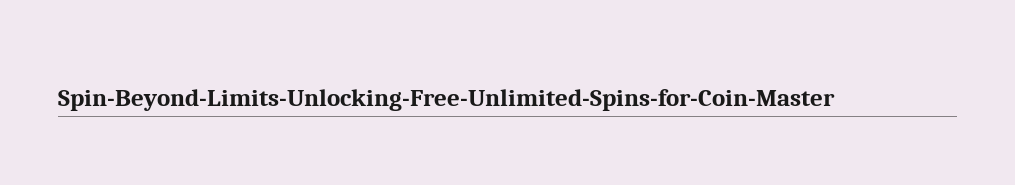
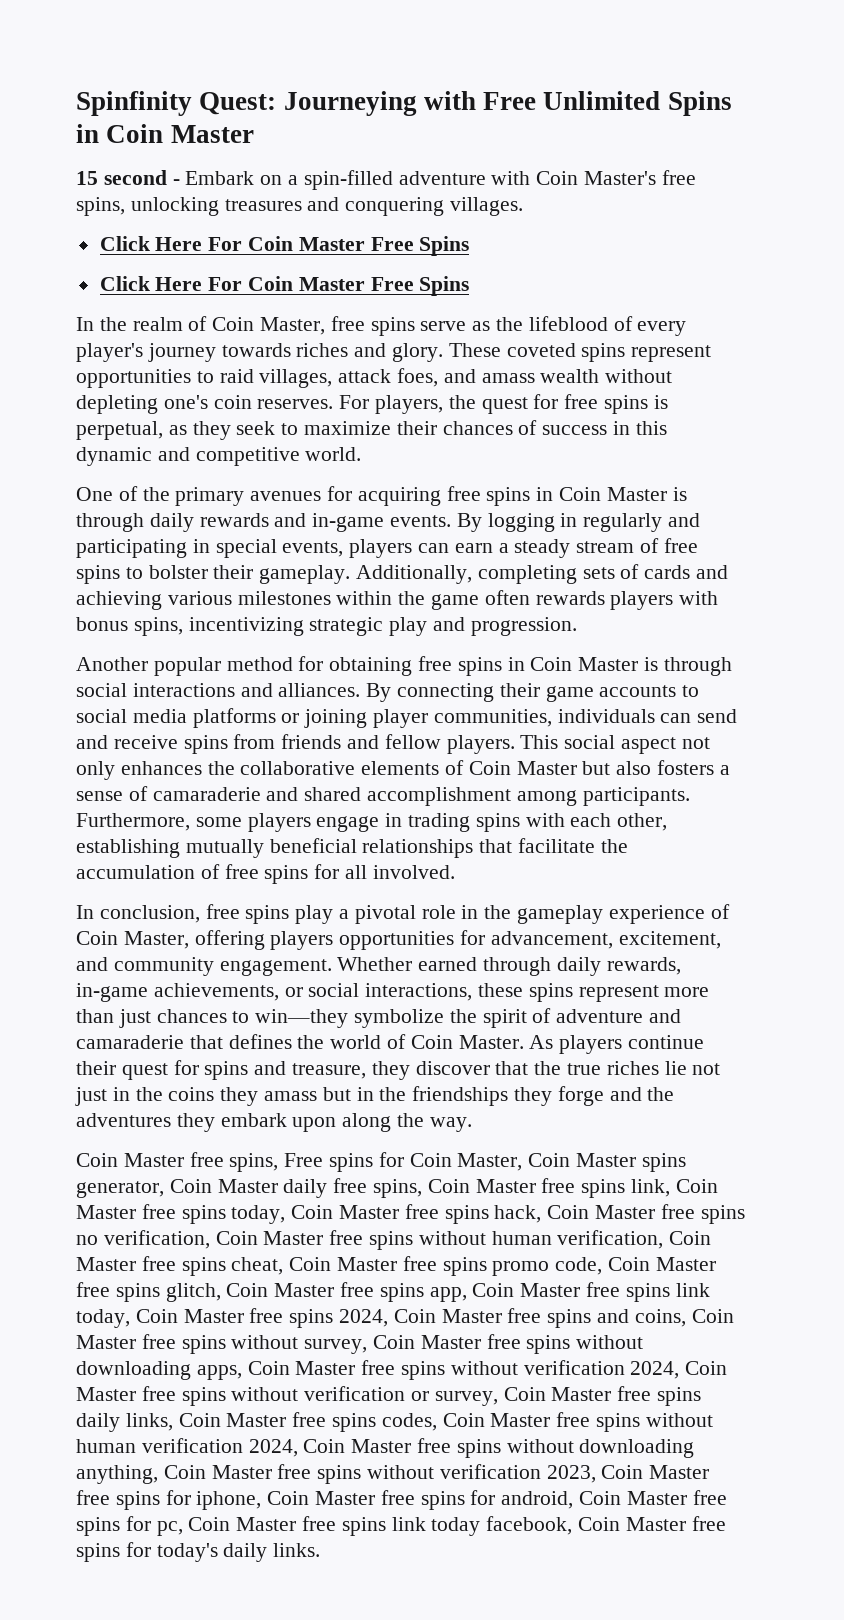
[58,89,835,111] Spin-Beyond-Limits-Unlocking-Free-Unlimited-Spins-for-Coin-Master -> [76,91,732,116] [76,124,254,143] [76,170,696,190] [76,197,524,216] [99,236,470,256] [99,276,470,296] [76,316,687,336] [76,343,712,362] [76,368,673,388] [76,394,668,414] [76,420,667,440] [76,447,362,466] [76,486,687,506] [76,513,701,532] [76,538,698,558] [76,564,729,584] [76,590,719,610] [76,617,577,636] [76,656,732,676] [76,683,700,702] [76,708,738,728] [76,734,710,754] [76,760,730,780] [76,786,690,806] [76,813,668,832] [76,838,628,858] [76,864,455,884] [76,904,730,924] [76,930,721,950] [76,957,681,976] [76,983,710,1002] [76,1008,682,1028] [76,1034,705,1054] [76,1060,721,1080] [75,1086,675,1106] [76,1113,472,1132] [76,1152,686,1172] [76,1178,718,1198] [76,1204,745,1224] [76,1230,712,1250] [76,1256,716,1276] [76,1282,710,1302] [76,1308,734,1328] [76,1334,644,1354] [76,1360,728,1380] [76,1386,702,1406] [76,1412,713,1432] [76,1438,695,1458] [76,1464,710,1484] [76,1490,727,1510] [76,1516,726,1536] [76,1542,321,1562] Spinfinity Quest: Journeying with Free Unlimited Spins in Coin Master // 15 second - Embark on a spin-filled adventure with Coin Master's free spins, unlocking treasures and conquering villages. // Click Here For Coin Master Free Spins // Click Here For Coin Master Free Spins // In the realm of Coin Master, free spins serve as the lifeblood of every player's journey towards riches and glory. These coveted spins represent opportunities to raid villages, attack foes, and amass wealth without depleting one's coin reserves. For players, the quest for free spins is perpetual, as they seek to maximize their chances of success in this dynamic and competitive world. // One of the primary avenues for acquiring free spins in Coin Master is through daily rewards and in-game events. By logging in regularly and participating in special events, players can earn a steady stream of free spins to bolster their gameplay. Additionally, completing sets of cards and achieving various milestones within the game often rewards players with bonus spins, incentivizing strategic play and progression. // Another popular method for obtaining free spins in Coin Master is through social interactions and alliances. By connecting their game accounts to social media platforms or joining player communities, individuals can send and receive spins from friends and fellow players. This social aspect not only enhances the collaborative elements of Coin Master but also fosters a sense of camaraderie and shared accomplishment among participants. Furthermore, some players engage in trading spins with each other, establishing mutually beneficial relationships that facilitate the accumulation of free spins for all involved. // In conclusion, free spins play a pivotal role in the gameplay experience of Coin Master, offering players opportunities for advancement, excitement, and community engagement. Whether earned through daily rewards, in-game achievements, or social interactions, these spins represent more than just chances to win—they symbolize the spirit of adventure and camaraderie that defines the world of Coin Master. As players continue their quest for spins and treasure, they discover that the true riches lie not just in the coins they amass but in the friendships they forge and the adventures they embark upon along the way. // Coin Master free spins, Free spins for Coin Master, Coin Master spins generator, Coin Master daily free spins, Coin Master free spins link, Coin Master free spins today, Coin Master free spins hack, Coin Master free spins no verification, Coin Master free spins without human verification, Coin Master free spins cheat, Coin Master free spins promo code, Coin Master free spins glitch, Coin Master free spins app, Coin Master free spins link today, Coin Master free spins 2024, Coin Master free spins and coins, Coin Master free spins without survey, Coin Master free spins without downloading apps, Coin Master free spins without verification 2024, Coin Master free spins without verification or survey, Coin Master free spins daily links, Coin Master free spins codes, Coin Master free spins without human verification 2024, Coin Master free spins without downloading anything, Coin Master free spins without verification 2023, Coin Master free spins for iphone, Coin Master free spins for android, Coin Master free spins for pc, Coin Master free spins link today facebook, Coin Master free spins for today's daily links.

